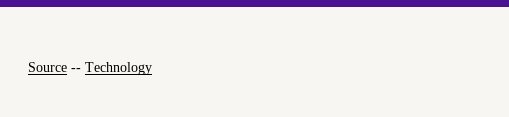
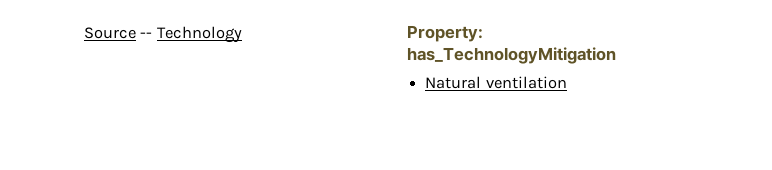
(152, 68) none -> [407,25,483,42] [407,47,616,64] [425,76,567,89] // Property: has_TechnologyMitigation // Natural ventilation

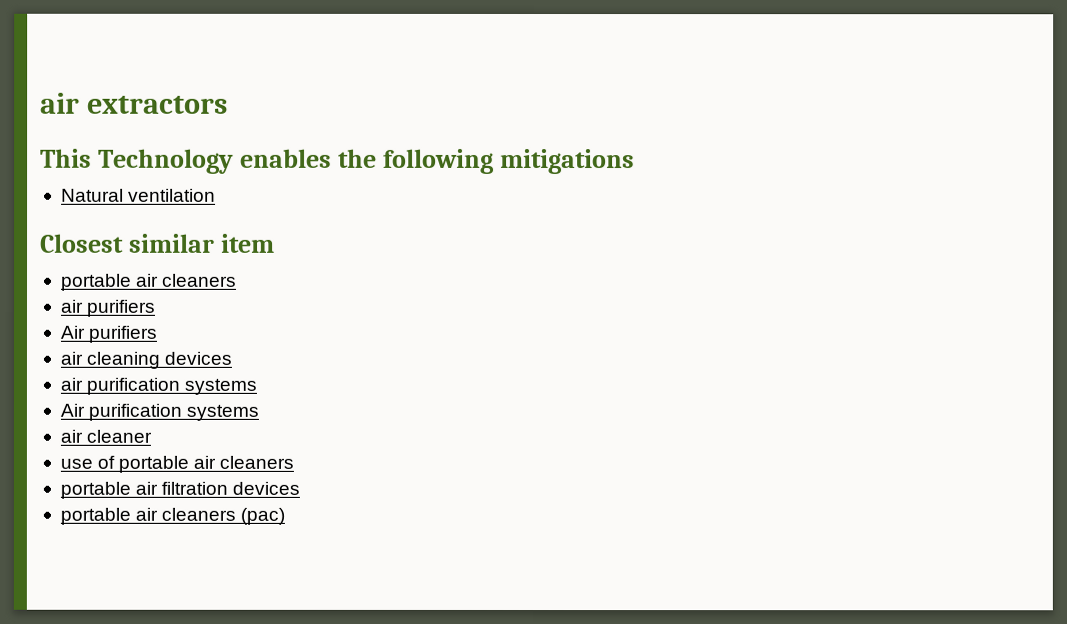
[84,26,242,43] [407,25,483,42] [407,47,616,64] [425,76,567,89] Source -- Technology // Property: has_TechnologyMitigation // Natural ventilation -> [40,92,229,114] [40,148,636,175] [60,188,217,202] [40,233,276,253] [60,273,238,291] [59,299,157,317] [59,325,158,343] [59,351,233,369] [59,377,258,395] [59,403,260,421] [59,429,153,443] [59,455,295,473] [59,481,301,499] [59,507,286,525] air extractors // This Technology enables the following mitigations // Natural ventilation // Closest similar item // portable air cleaners // air purifiers // Air purifiers // air cleaning devices // air purification systems // Air purification systems // air cleaner // use of portable air cleaners // portable air filtration devices // portable air cleaners (pac)

